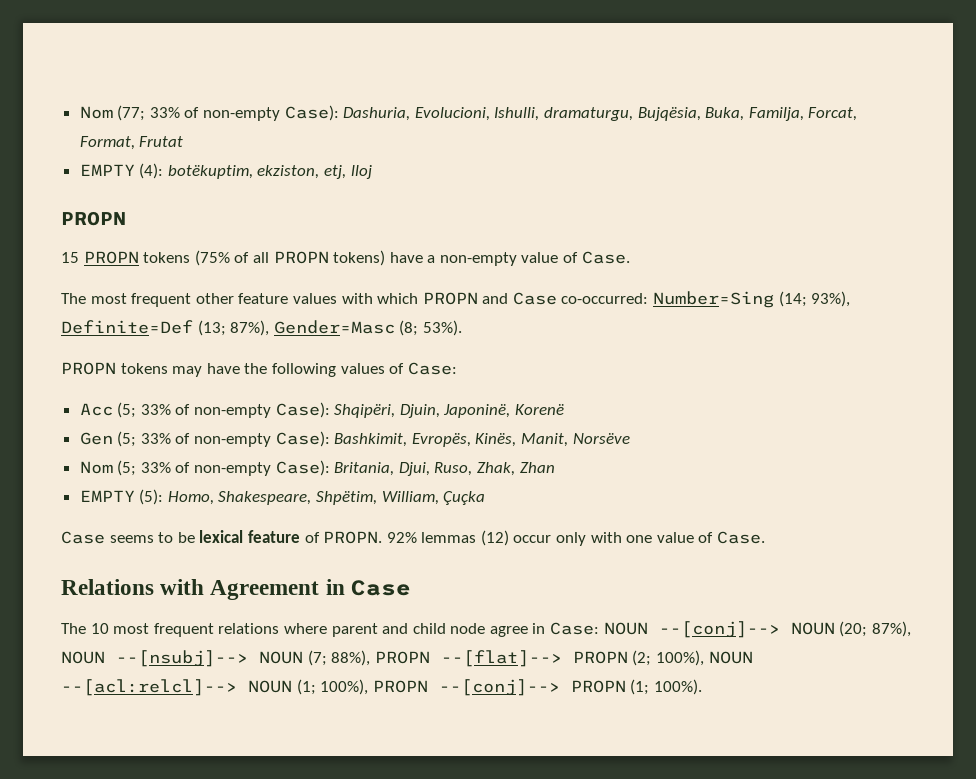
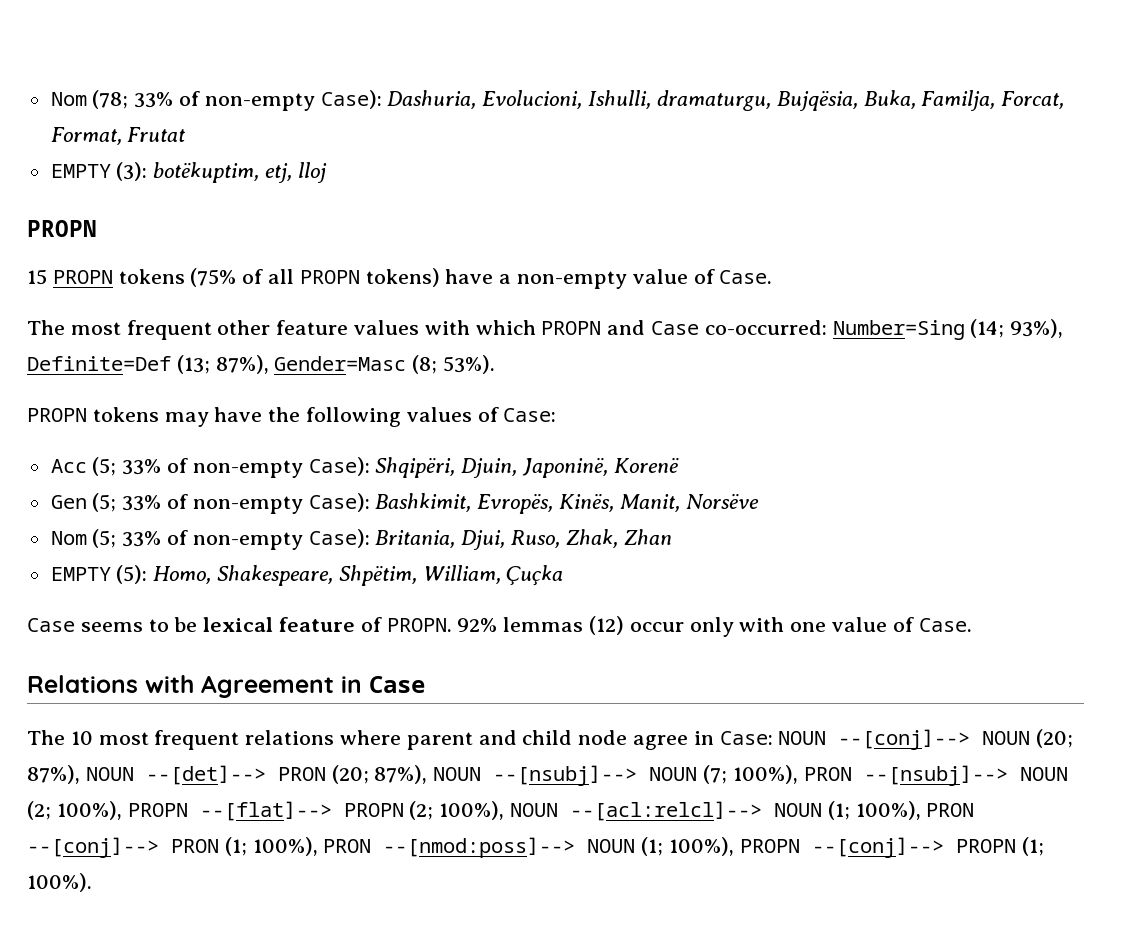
[79,105,146,121] Nom (77; -> [50,90,129,109] Nom (78;
[139,163,320,179] (4): botëkuptim, ekziston, -> [116,162,260,183] (3): botëkuptim,
[116,650,371,667] --[nsubj]--> NOUN (7; 88%), -> [145,765,1068,786] [27,801,122,820] --[det]--> PRON (20; 87%), NOUN --[nsubj]--> NOUN (7; 100%), PRON --[nsubj]--> NOUN (2; 100%),
(369, 687) none -> [926,803,975,817] [27,837,735,858] PRON --[conj]--> PRON (1; 100%), PRON --[nmod:poss]--> NOUN (1; 100%),

